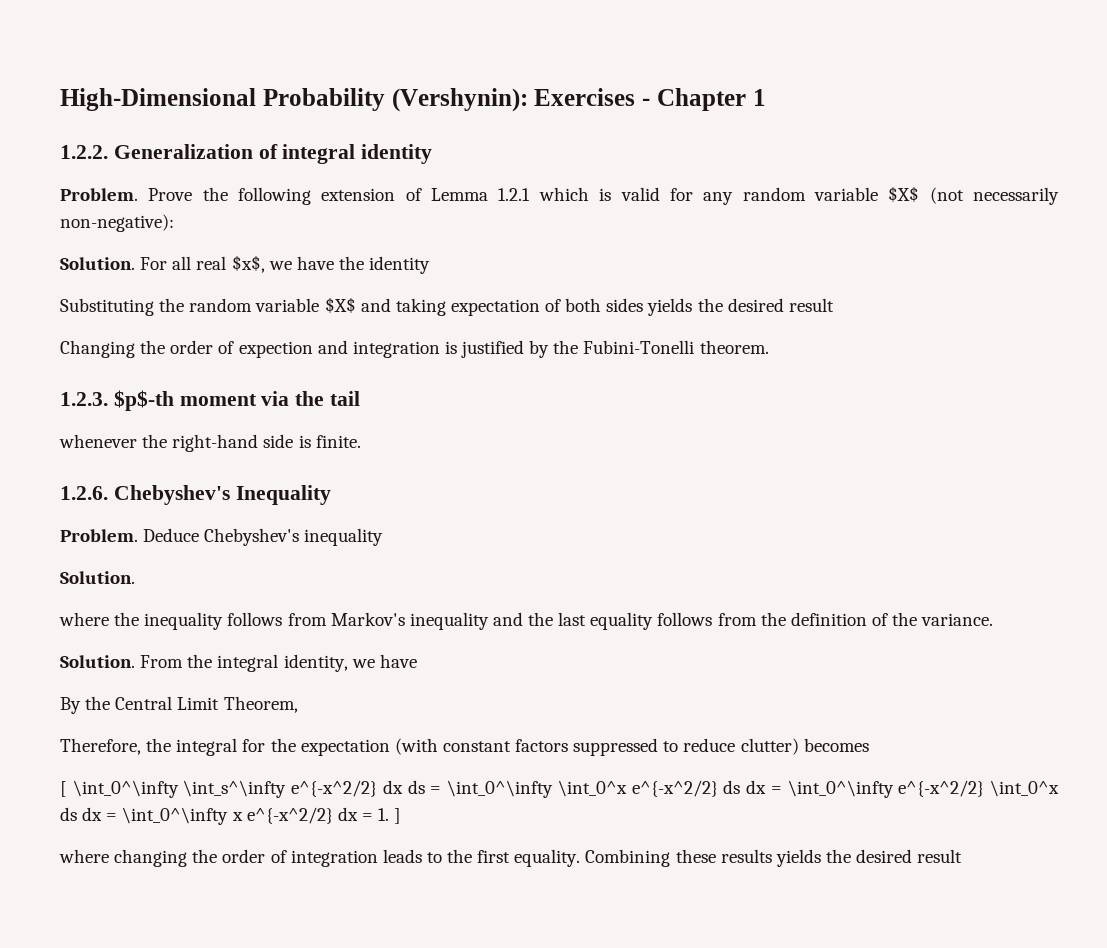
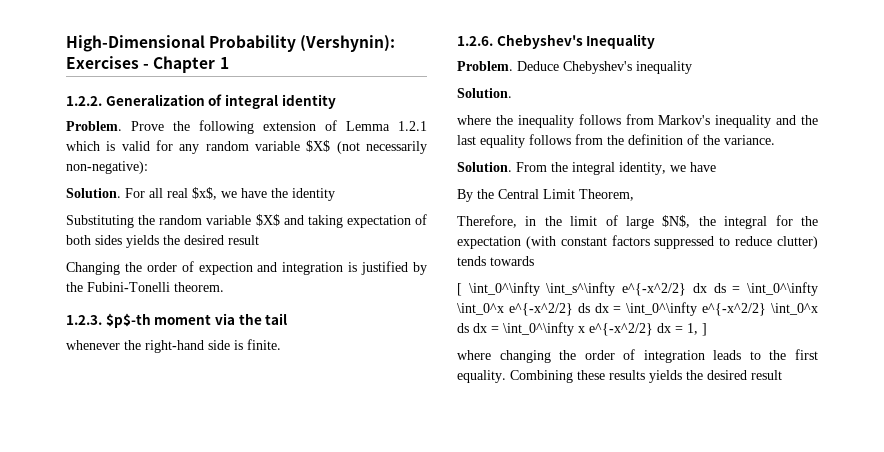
(141, 746) none -> [525,215,691,229] in the limit of large $N$,
[803,738,869,752] becomes -> [457,256,534,266] tends towards
[378,808,390,821] 1. -> [687,323,698,335] 1,

